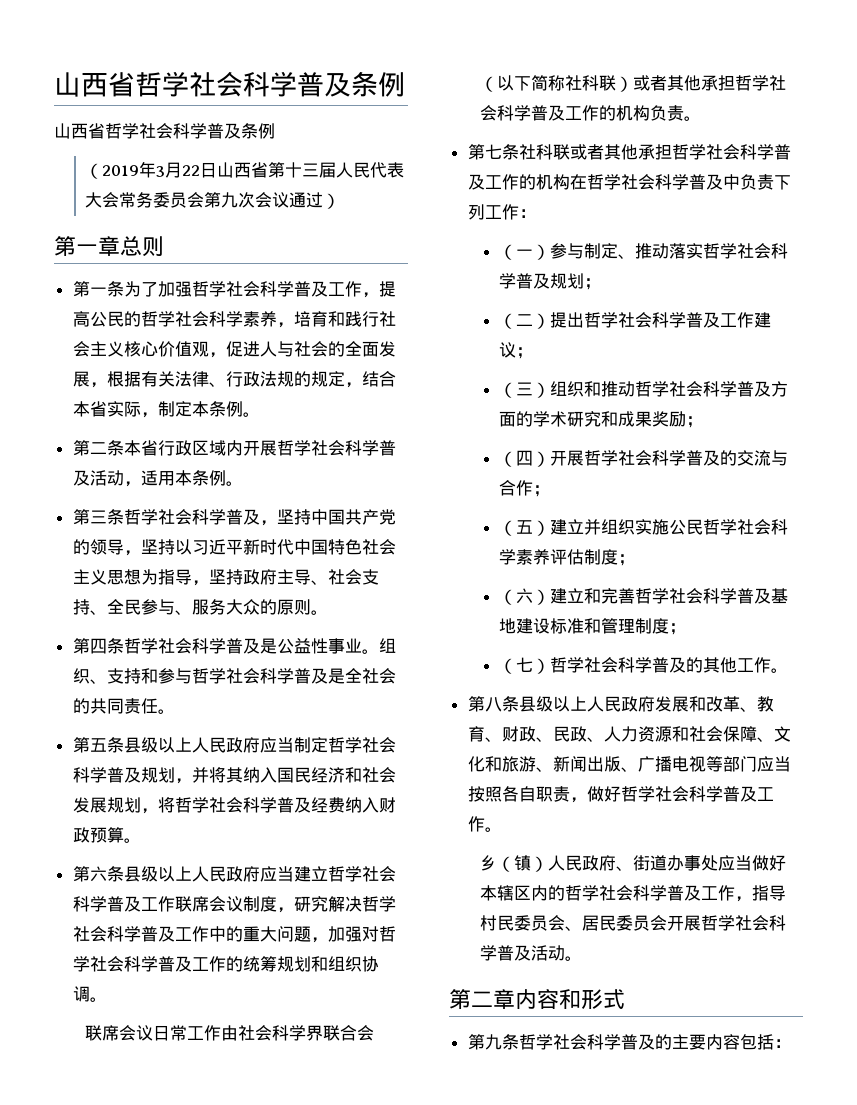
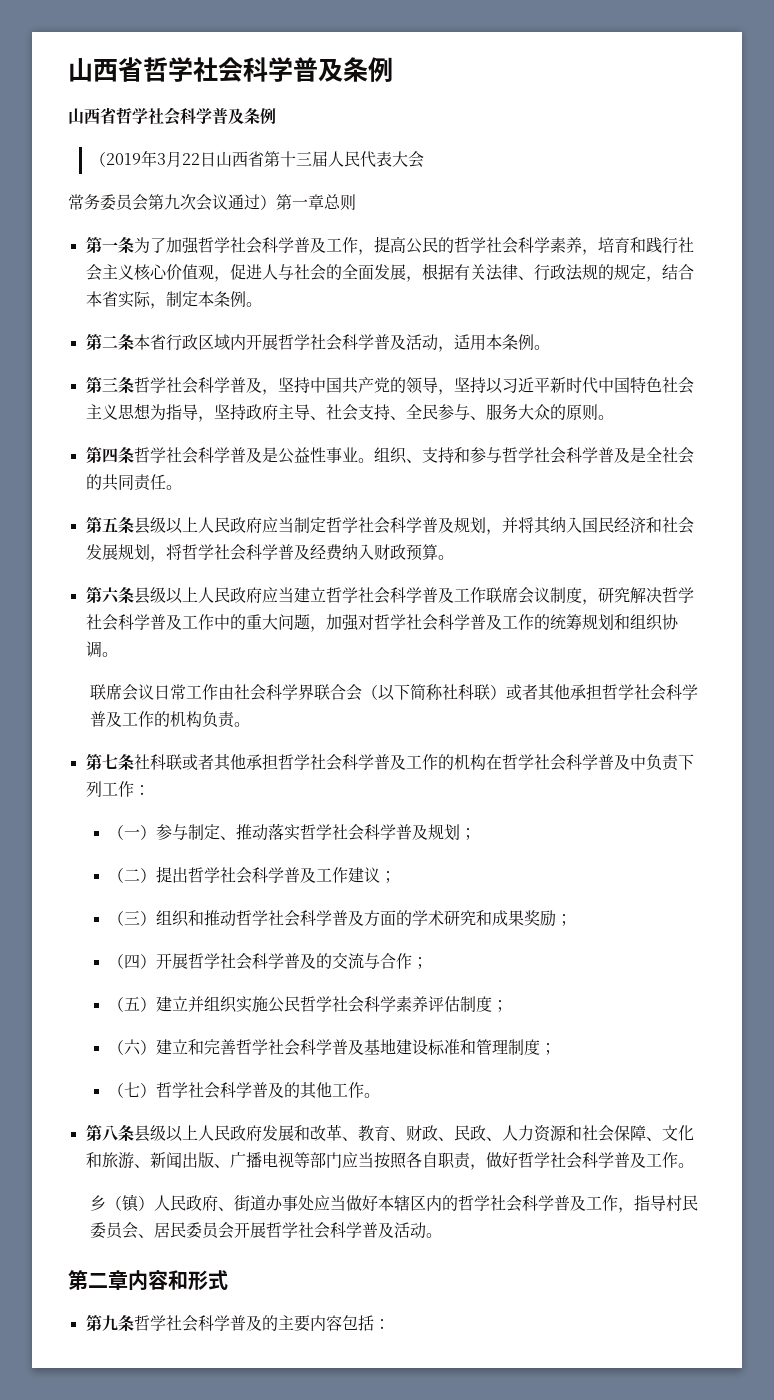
(120, 200) none -> (425, 159) //
(341, 201) // -> (276, 202) none

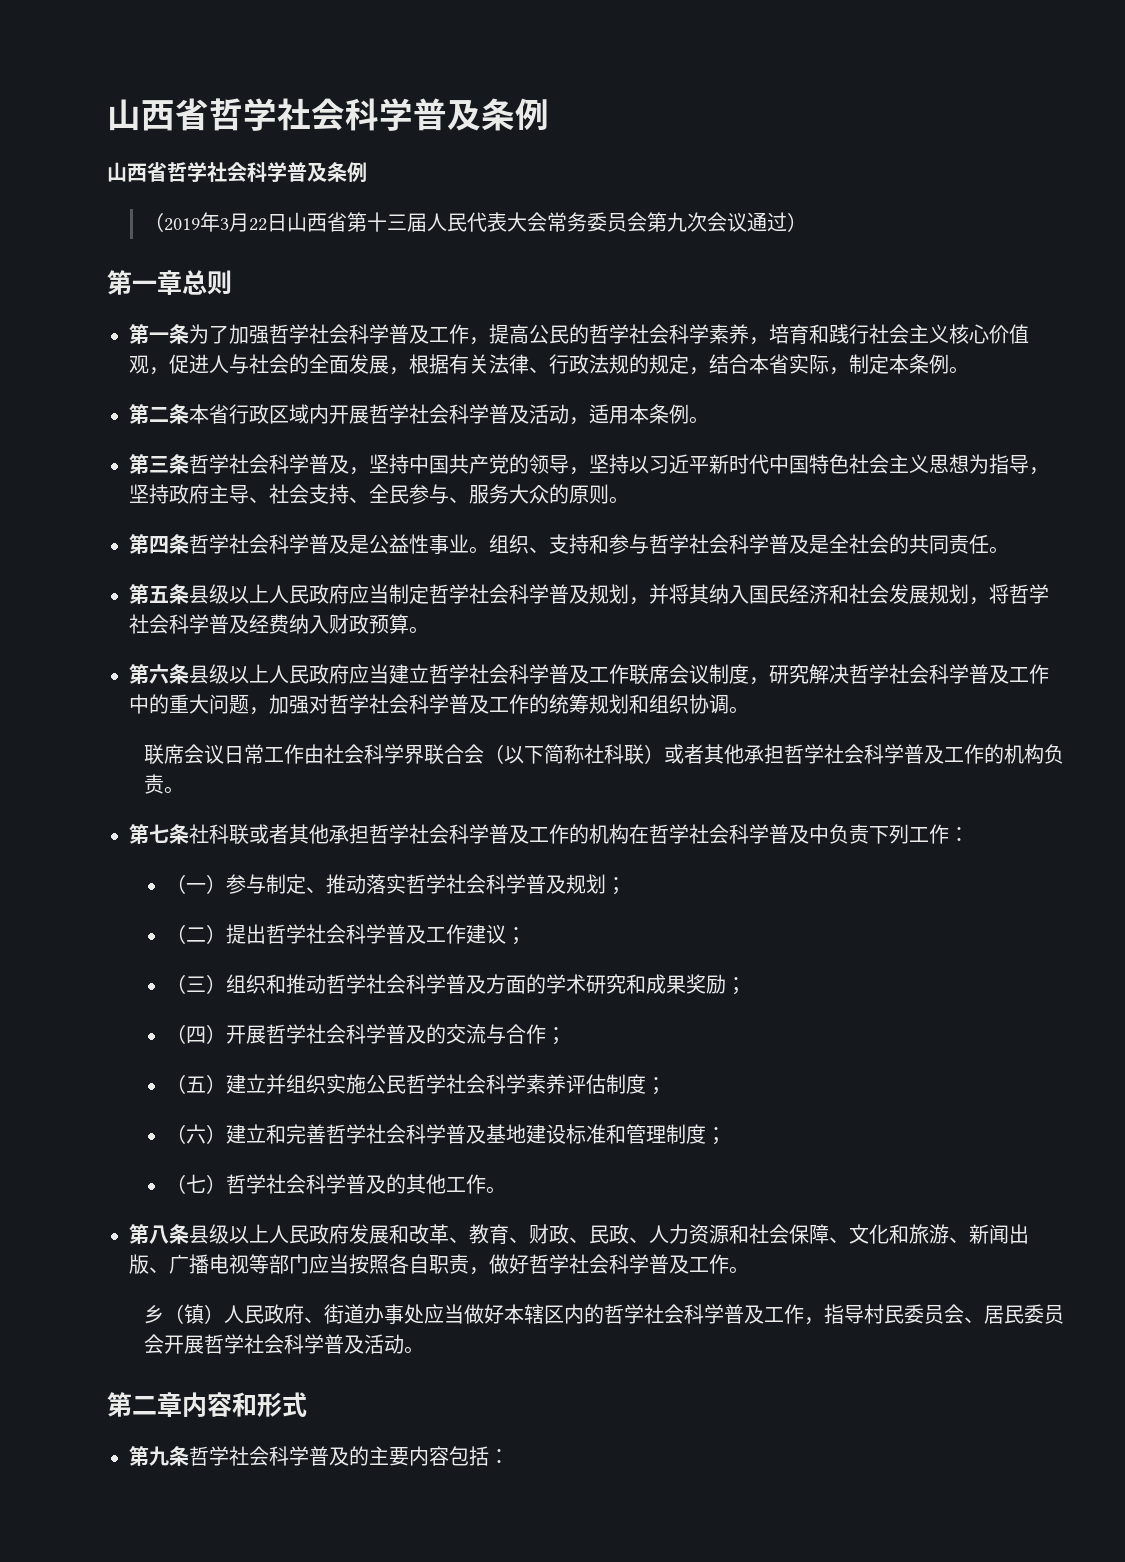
(425, 159) // -> (547, 222) none
(276, 202) none -> (807, 222) //

